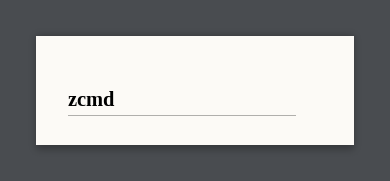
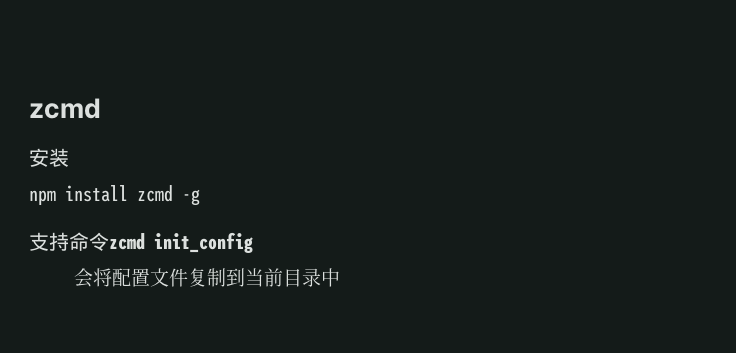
[68,91,115,106] zcmd -> [29,98,101,119] [29,148,69,167] [29,185,200,206] [29,232,253,253] [73,268,340,288] zcmd // 安装 // npm install zcmd -g // 支持命令zcmd init_config // 会将配置文件复制到当前目录中

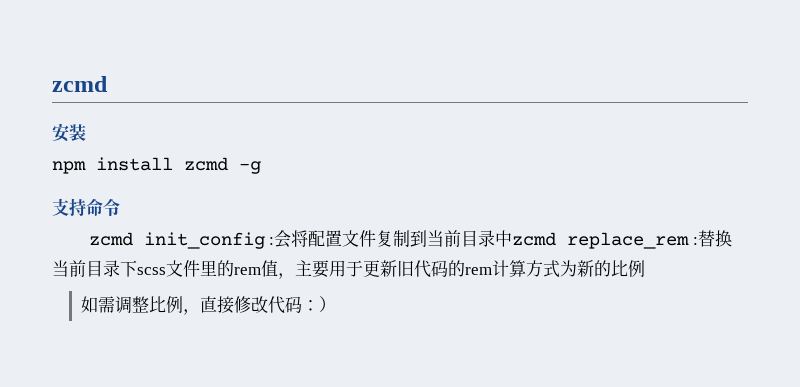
(109, 241) none -> (120, 207) //
(253, 242) // -> [269,237,275,245] :
(340, 277) none -> [512,230,732,249] [52,260,645,279] [81,296,337,315] zcmd replace_rem :替换当前目录下scss文件里的rem值，主要用于更新旧代码的rem计算方式为新的比例 // 如需调整比例，直接修改代码：）

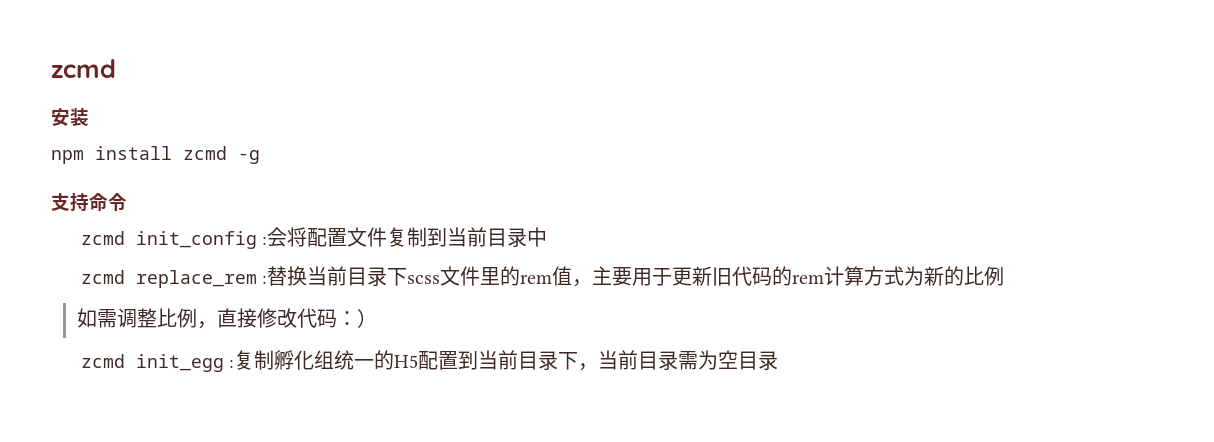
(513, 238) none -> (548, 237) //
(337, 304) none -> [80,350,779,372] // zcmd init_egg :复制孵化组统一的H5配置到当前目录下，当前目录需为空目录

